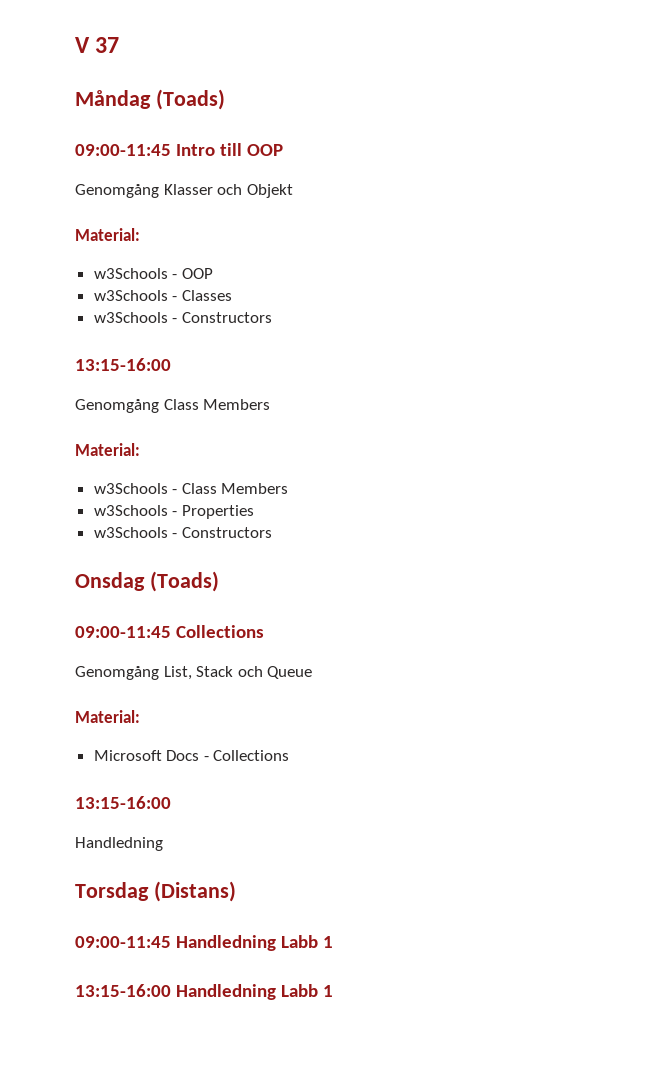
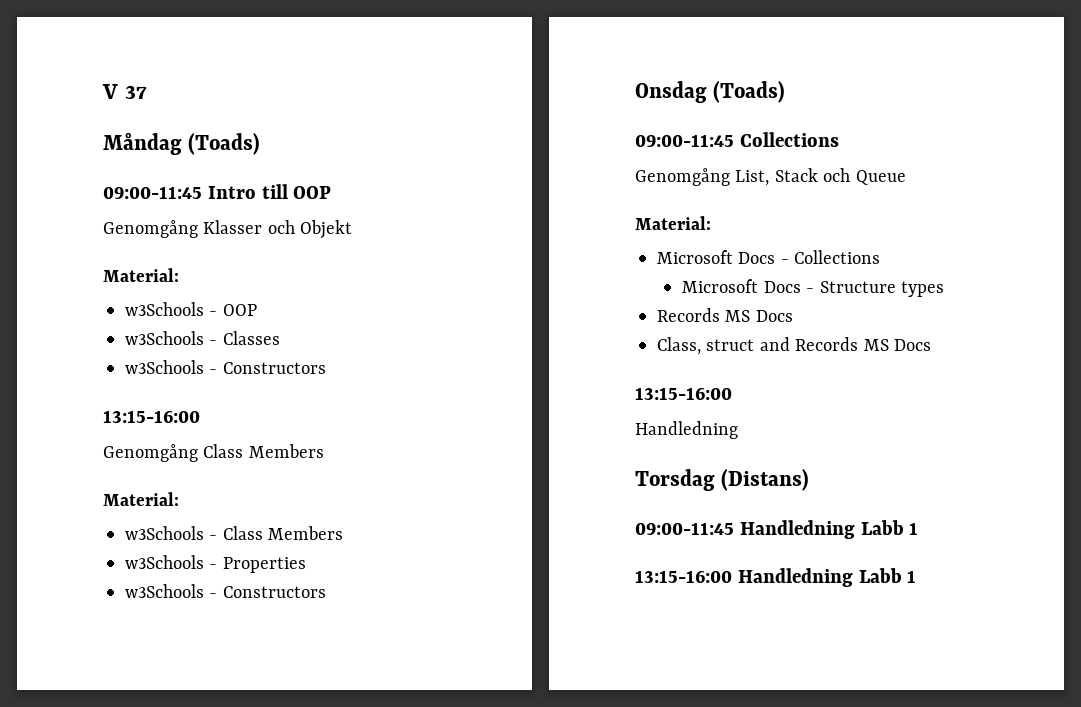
(290, 755) none -> [682,279,944,297] [657,308,793,322] [657,337,931,355] // Microsoft Docs - Structure types // Records MS Docs // Class, struct and Records MS Docs

